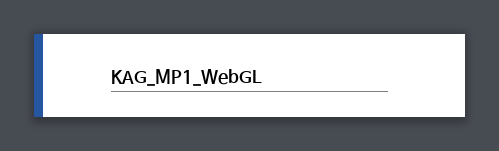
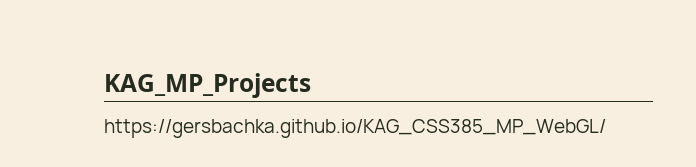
[111,69,262,86] KAG_MP1_WebGL -> [104,73,311,98] [104,119,606,138] KAG_MP_Projects // https://gersbachka.github.io/KAG_CSS385_MP_WebGL/

